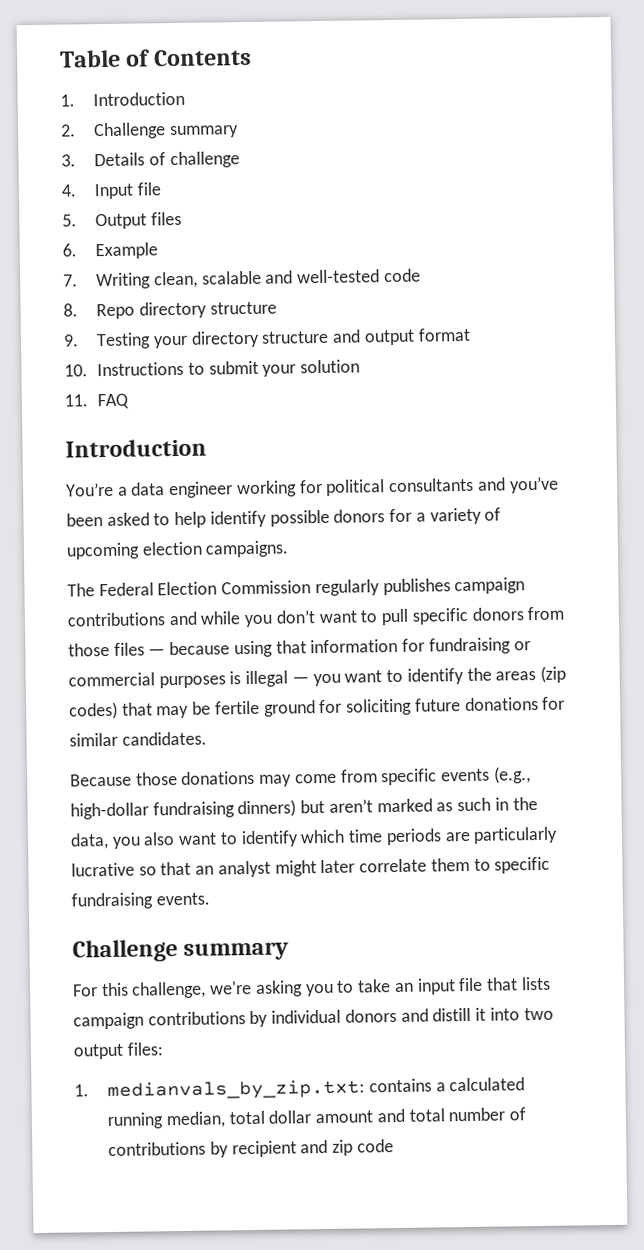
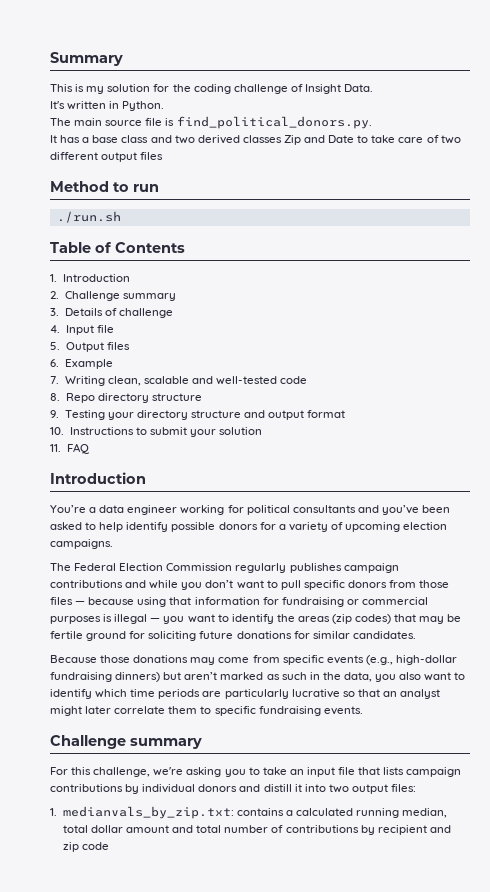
(59, 58) none -> [50,52,123,66] [50,84,374,94] [50,101,165,111] [50,116,372,129] [50,135,461,145] [50,152,164,162] [50,181,159,192] [56,211,121,223] Summary // This is my solution for the coding challenge of Insight Data. // It's written in Python. // The main source file is find_political_donors.py. // It has a base class and two derived classes Zip and Date to take care of two different output files // Method to run // ./run.sh //

